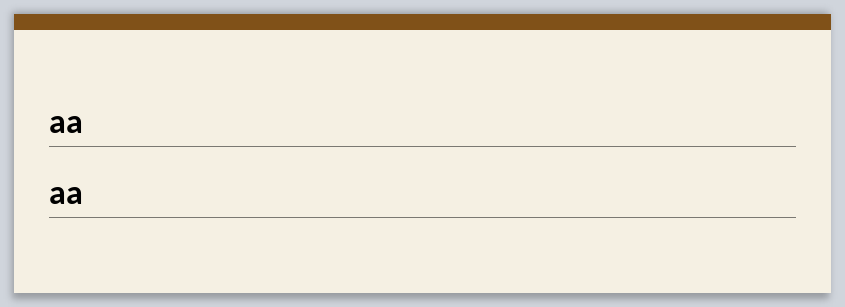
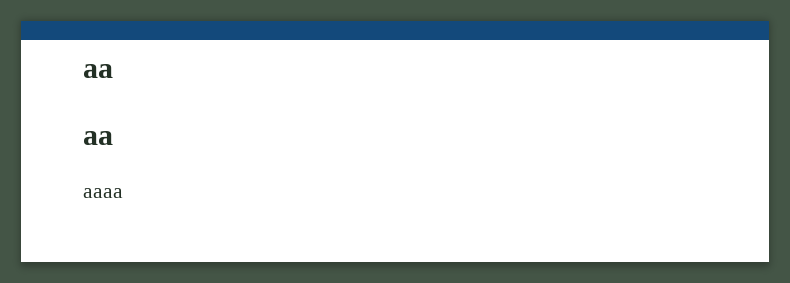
(83, 195) none -> [83,188,123,198] // aaaa

